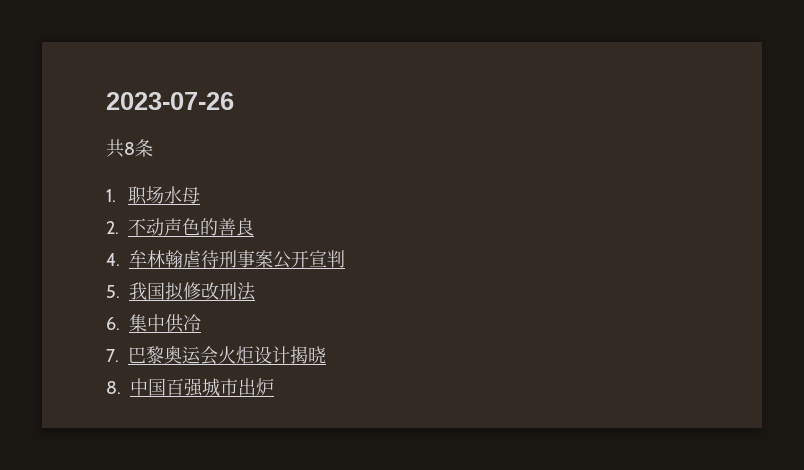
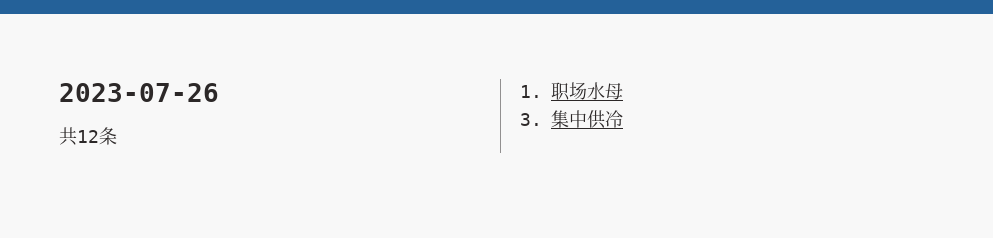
[124,142,135,155] 8 -> [77,130,99,143] 12
[106,218,254,236] [106,250,345,269] [106,282,256,301] [106,314,201,333] [106,346,326,365] [106,378,274,397] 2.不动声色的善良 // 4.牟林翰虐待刑事案公开宣判 // 5.我国拟修改刑法 // 6.集中供冷 // 7.巴黎奥运会火炬设计揭晓 // 8.中国百强城市出炉 -> [520,110,623,129] 3.集中供冷

